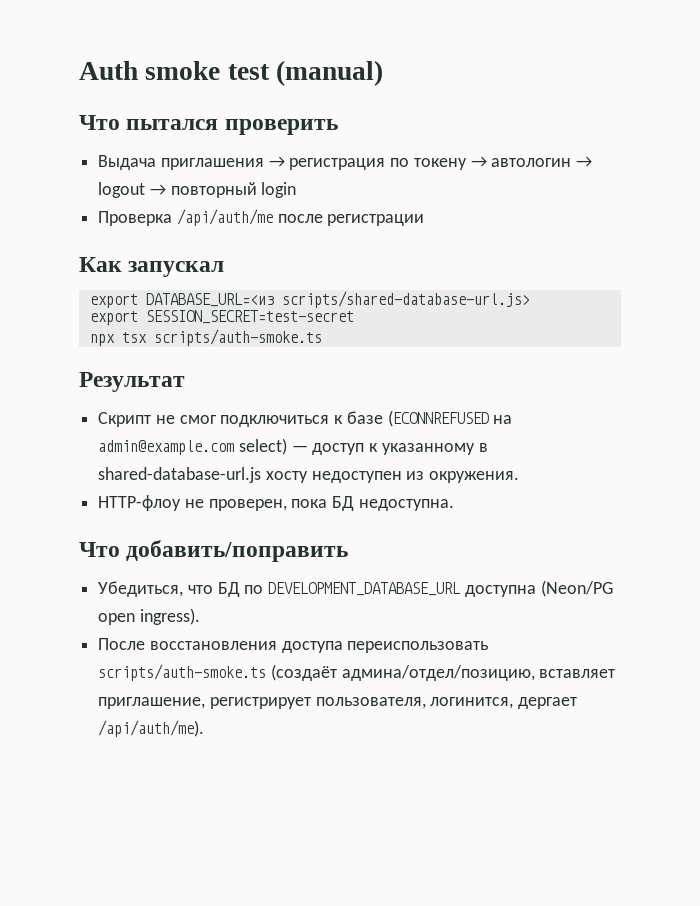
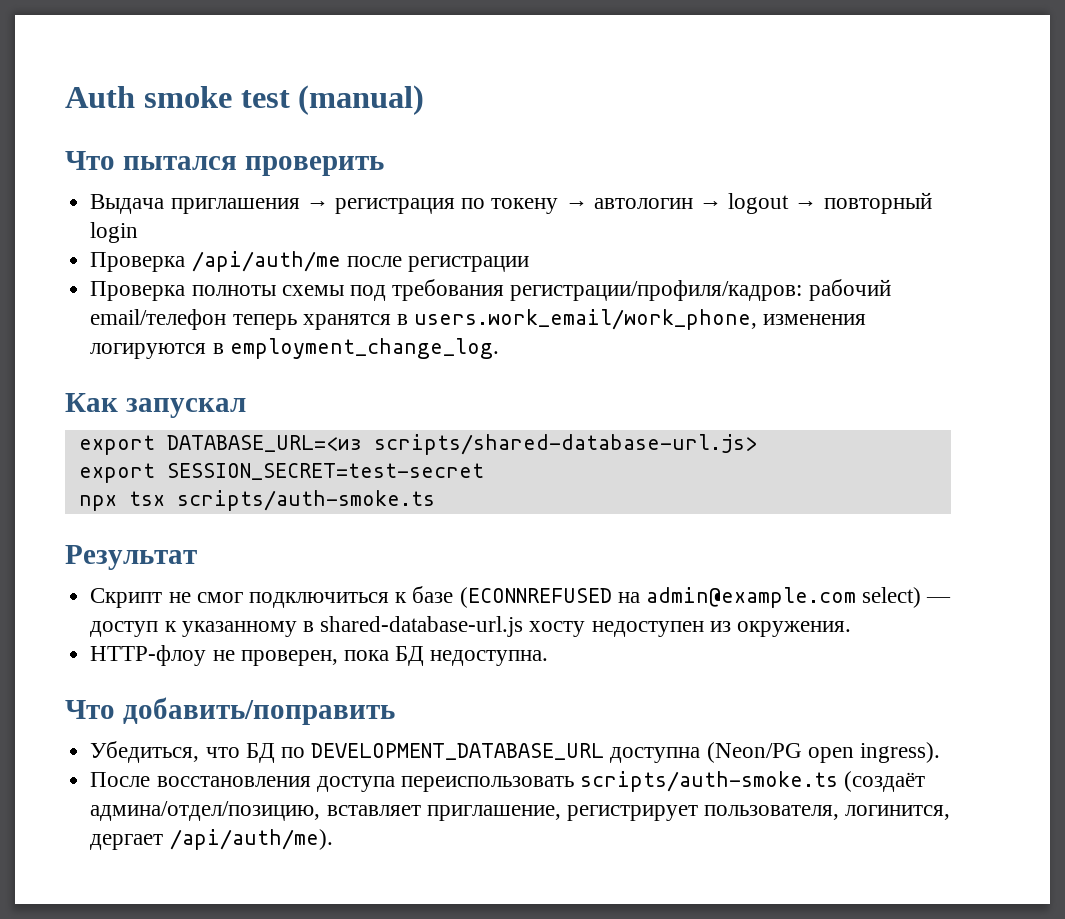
(425, 220) none -> [90,279,891,301] [90,309,867,330] [90,338,499,359] // Проверка полноты схемы под требования регистрации/профиля/кадров: рабочий email/телефон теперь хранятся в users.work_email/work_phone, изменения логируются в employment_change_log.

